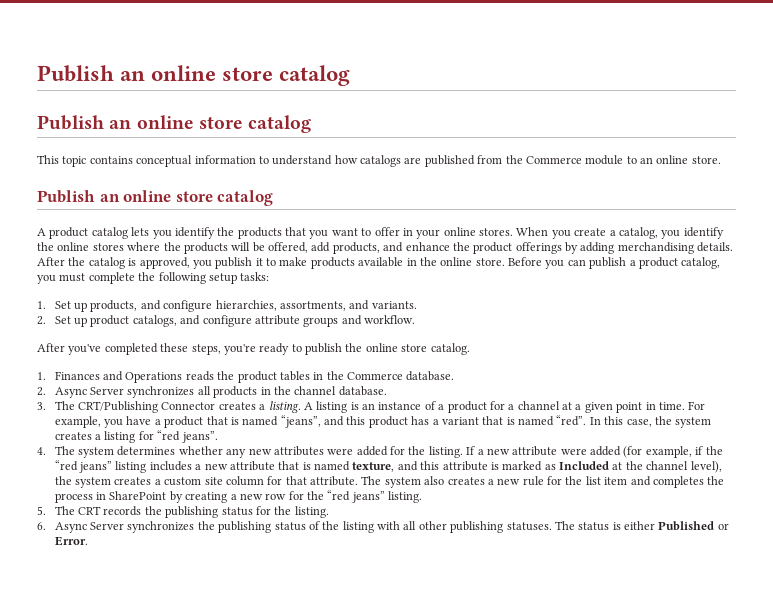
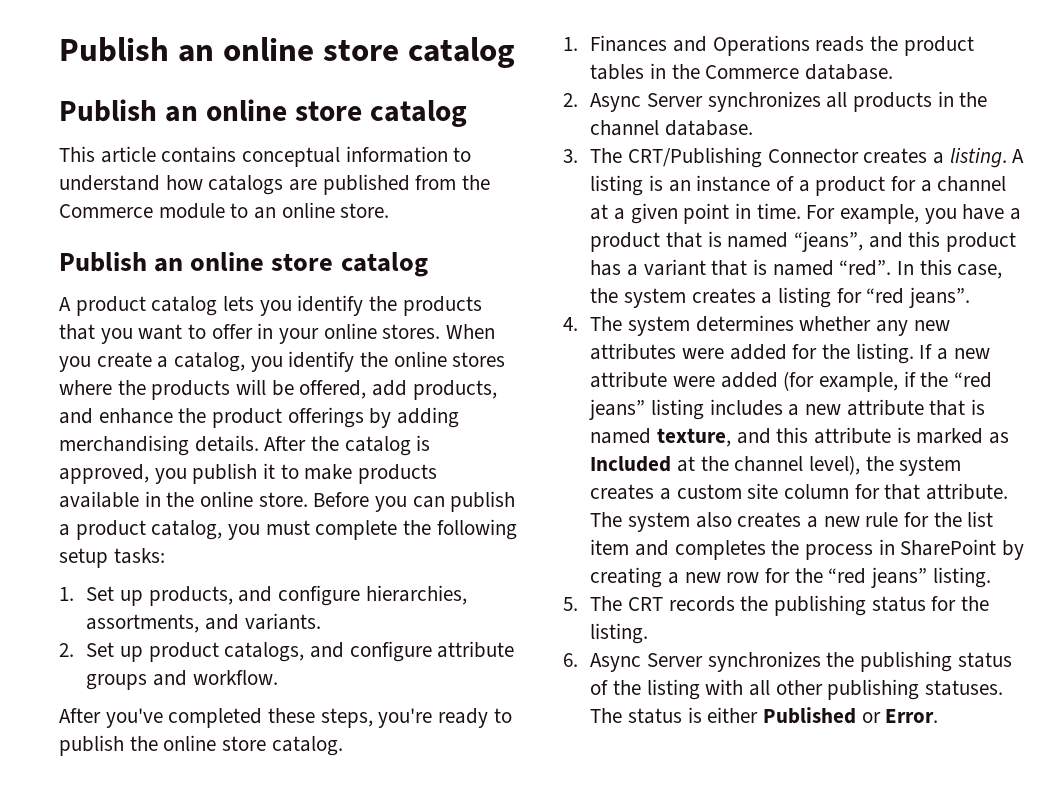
[62,156,87,167] topic -> [100,146,156,163] article

